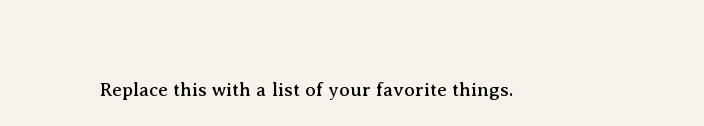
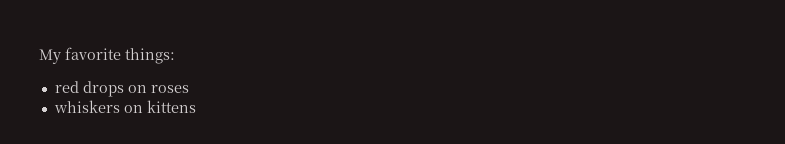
[100,82,514,100] Replace this with a list of your favorite things. -> [39,47,175,64] [54,81,189,97] [53,100,196,113] My favorite things: // red drops on roses // whiskers on kittens

